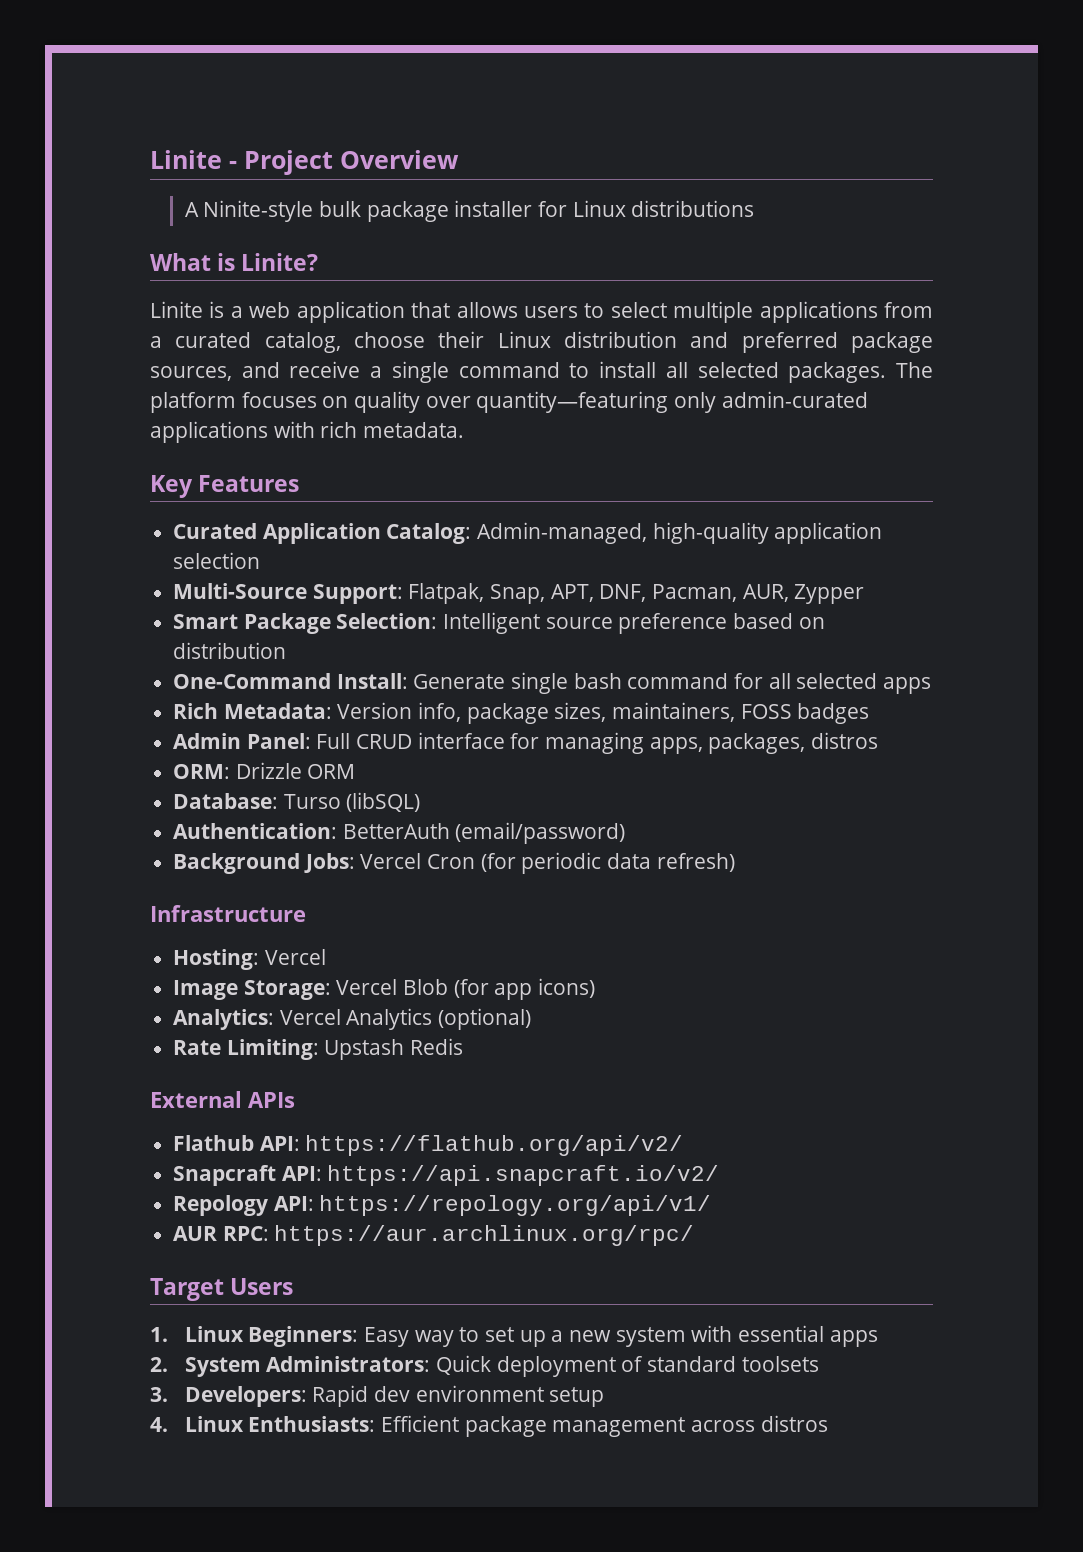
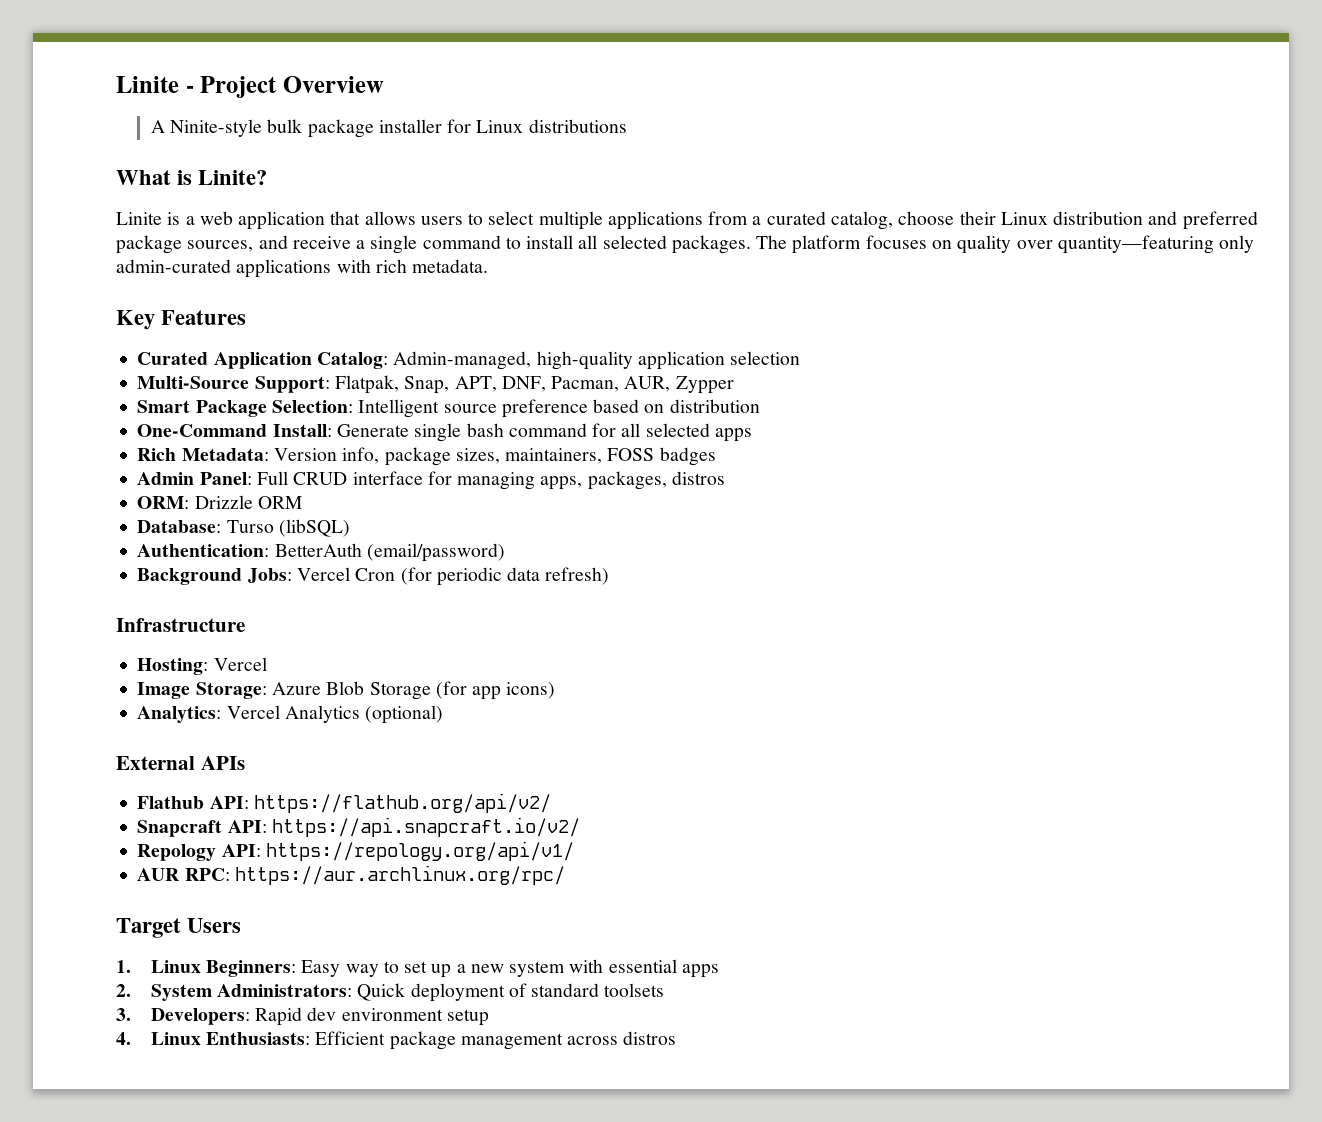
[336,979,449,995] Vercel Blob -> [271,681,431,700] Azure Blob Storage
[173,1038,464,1060] // Rate Limiting: Upstash Redis -> (444, 714) none

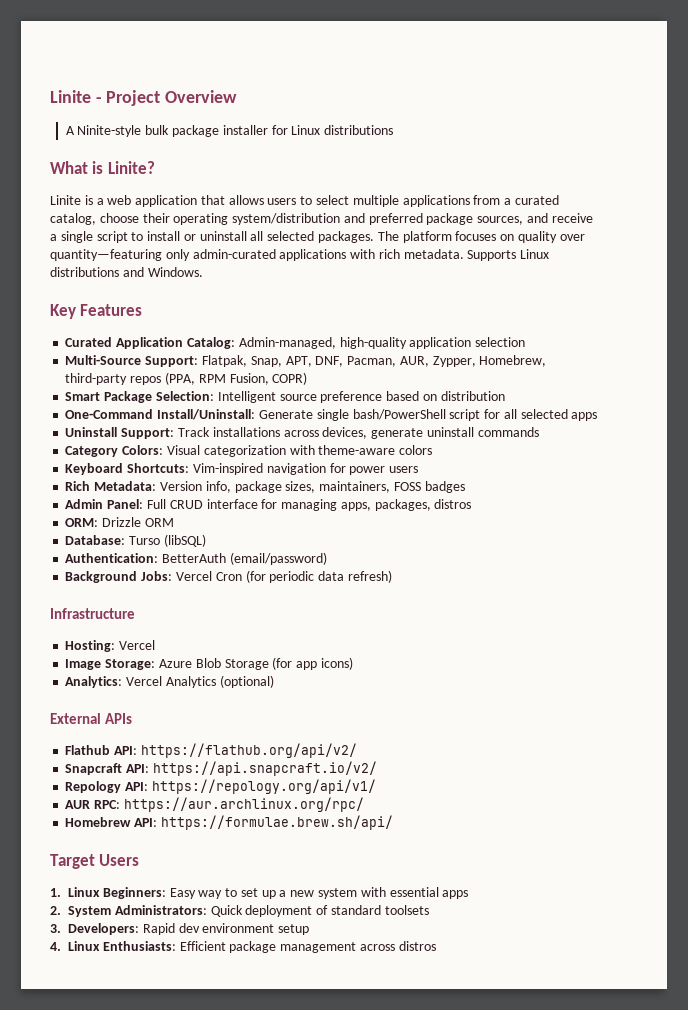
[1000,211,1144,225] Linux distribution -> [173,213,341,225] operating system/distribution
[422,235,501,249] command -> [96,231,128,243] script
(574, 242) none -> [183,231,247,241] or uninstall
(489, 266) none -> [467,249,550,261] [50,267,203,277] Supports Linux distributions and Windows.
[675,376,734,394] Zypper -> [432,355,547,367] [65,372,308,385] Zypper, Homebrew, third-party repos (PPA, RPM Fusion, COPR)
[272,424,332,437] Install: -> [157,409,256,420] Install/Uninstall:
[466,423,587,437] bash command -> [352,409,481,421] bash/PowerShell script
(752, 435) none -> [65,427,539,439] [65,445,433,457] [65,463,419,475] // Uninstall Support: Track installations across devices, generate uninstall commands // Category Colors: Visual categorization with theme-aware colors // Keyboard Shortcuts: Vim-inspired navigation for power users
(565, 875) none -> [65,815,393,830] // Homebrew API: https://formulae.brew.sh/api/

